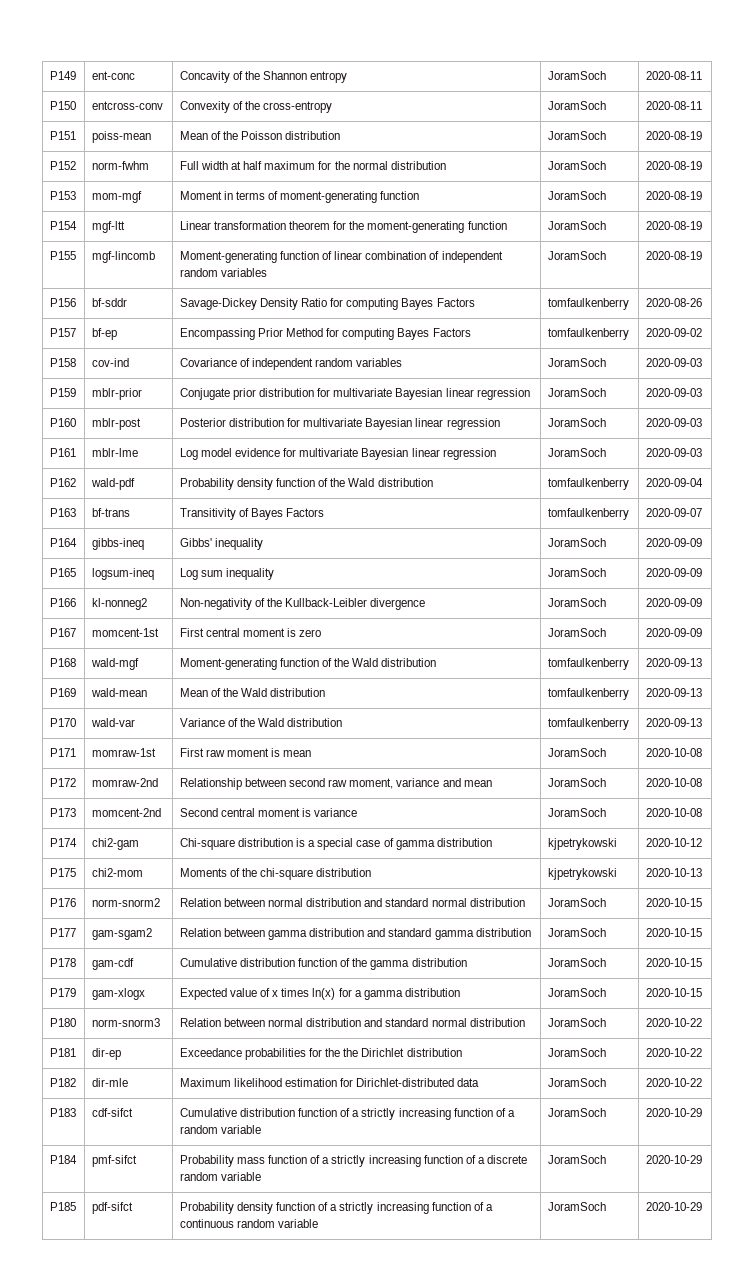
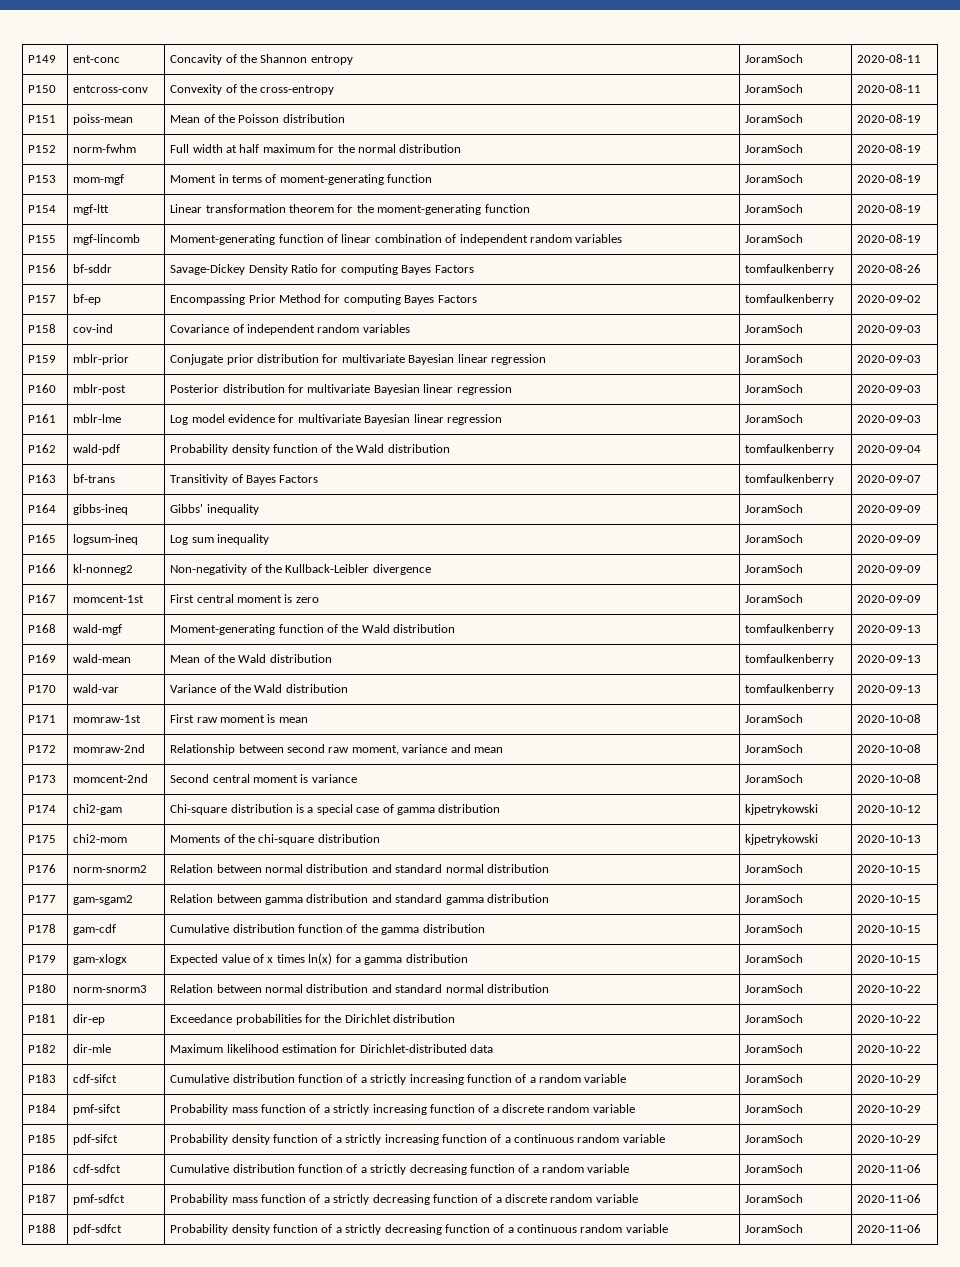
[343,1048,359,1057] the -> (342, 1018) none
(702, 1206) none -> [28,1164,57,1173] [73,1164,122,1173] [170,1164,630,1175] [745,1164,804,1173] [857,1164,922,1173] [28,1194,57,1203] [73,1194,126,1205] [170,1194,638,1205] [745,1194,804,1203] [857,1194,922,1203] [28,1224,57,1233] [73,1224,123,1235] [170,1224,668,1235] [745,1224,804,1233] [857,1224,922,1233] // P186 | cdf-sdfct | Cumulative distribution function of a strictly decreasing function of a random variable | JoramSoch | 2020-11-06 // P187 | pmf-sdfct | Probability mass function of a strictly decreasing function of a discrete random variable | JoramSoch | 2020-11-06 // P188 | pdf-sdfct | Probability density function of a strictly decreasing function of a continuous random variable | JoramSoch | 2020-11-06

